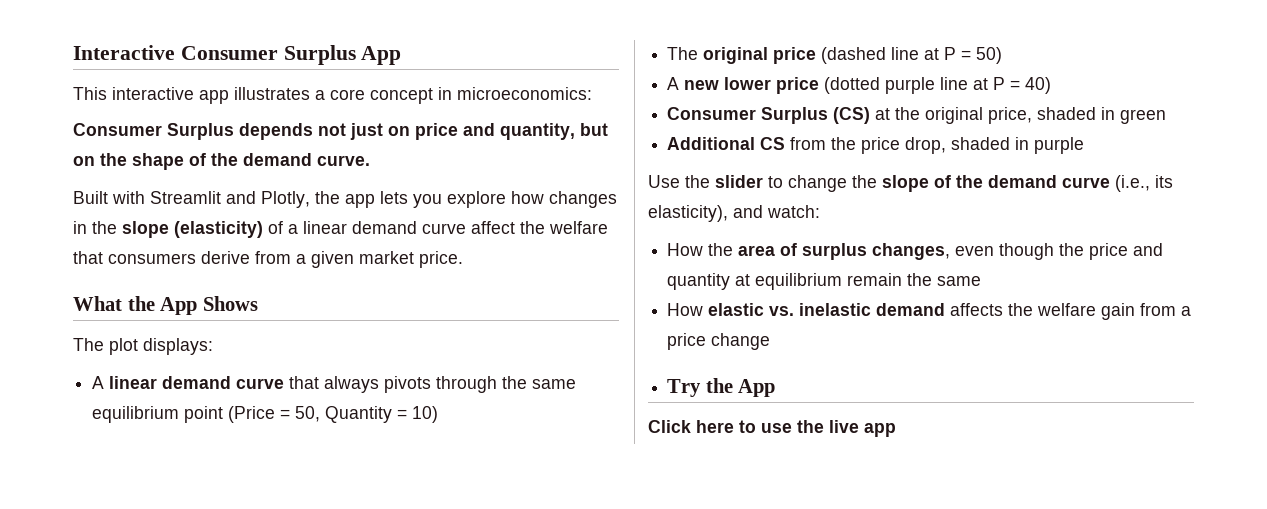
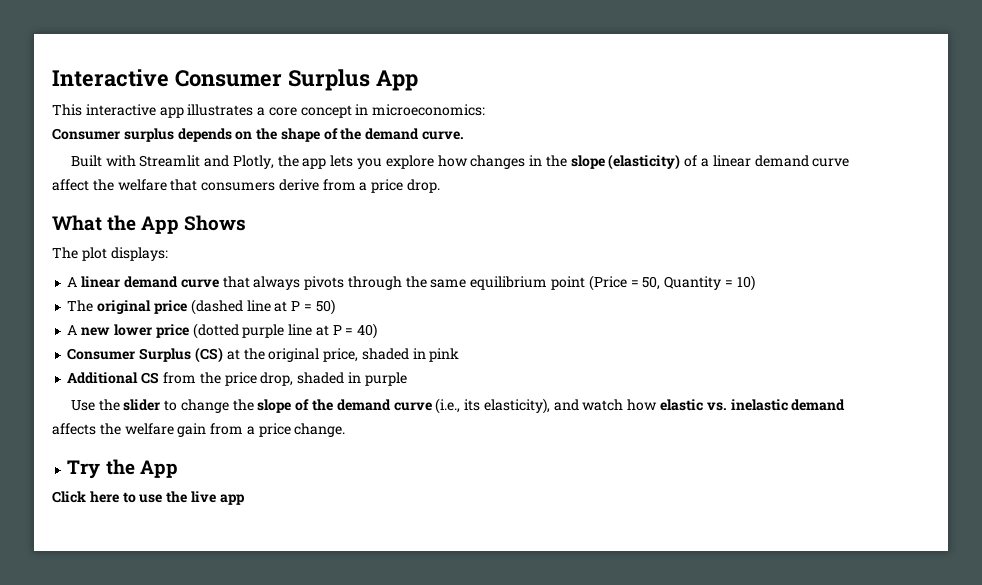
[167,123,608,140] Surplus depends not just on price and quantity, but -> [123,128,232,142] surplus depends
[311,251,463,268] given market price. -> [371,179,441,193] price drop.
[1120,109,1167,124] green -> [429,348,460,362] pink
[767,205,820,218] [667,243,1164,260] [667,273,982,290] [667,303,704,316] watch: // How the area of surplus changes, even though the price and quantity at equilibrium remain the same // How -> [582,399,658,411] watch how
[711,333,771,350] change -> [294,423,346,437] change.

